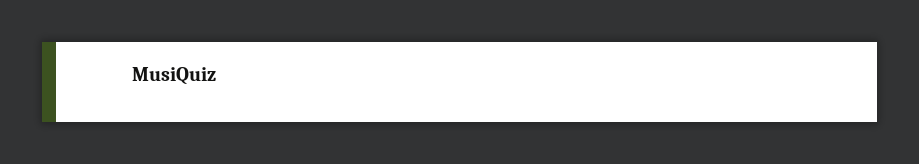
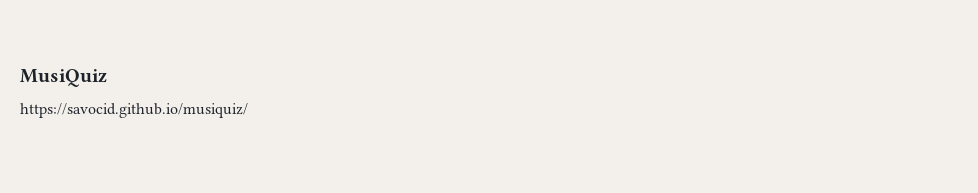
(216, 76) none -> [20,103,248,118] // https://savocid.github.io/musiquiz/

